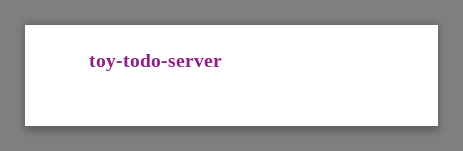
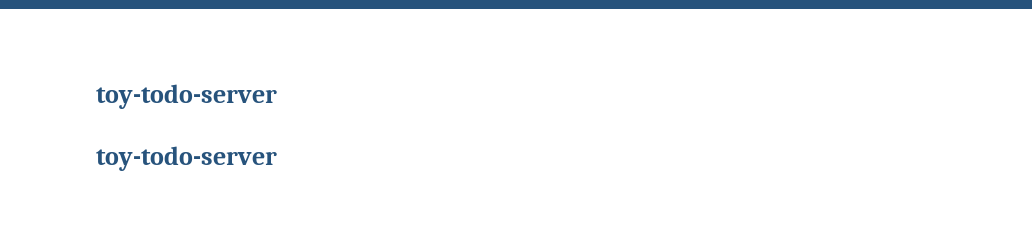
[89,54,222,71] toy-todo-server -> [96,84,277,109] [96,146,277,171] toy-todo-server // toy-todo-server

